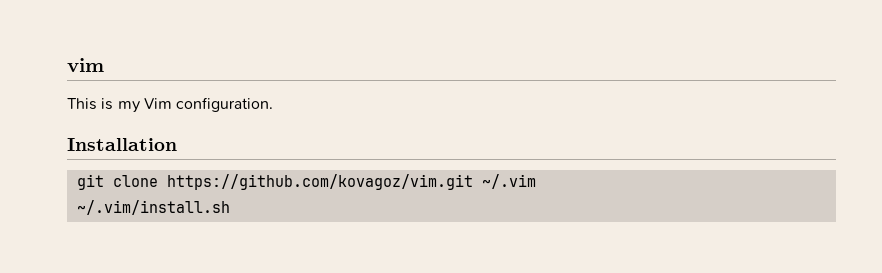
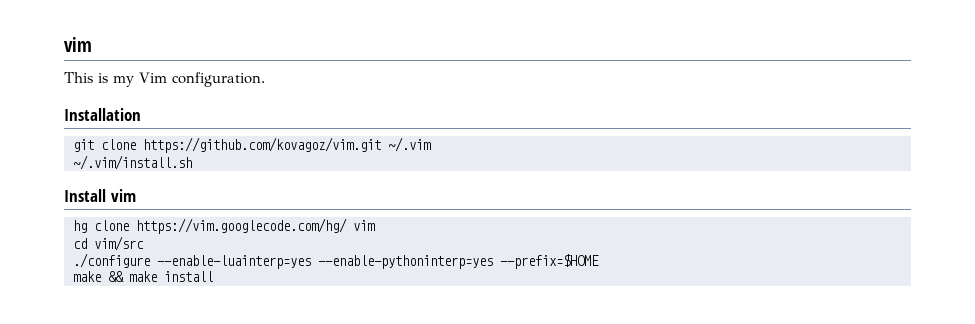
(230, 207) none -> [64,189,136,202] [73,218,375,234] [73,236,144,251] [73,253,599,269] [73,271,213,282] // Install vim // hg clone https://vim.googlecode.com/hg/ vim // cd vim/src // ./configure --enable-luainterp=yes --enable-pythoninterp=yes --prefix=$HOME // make && make install

